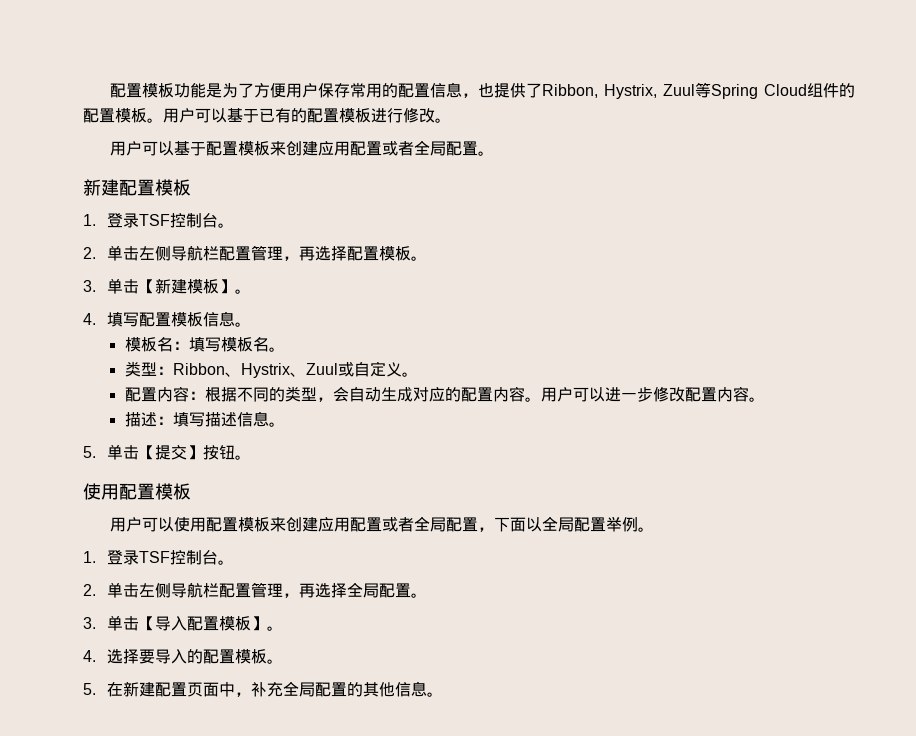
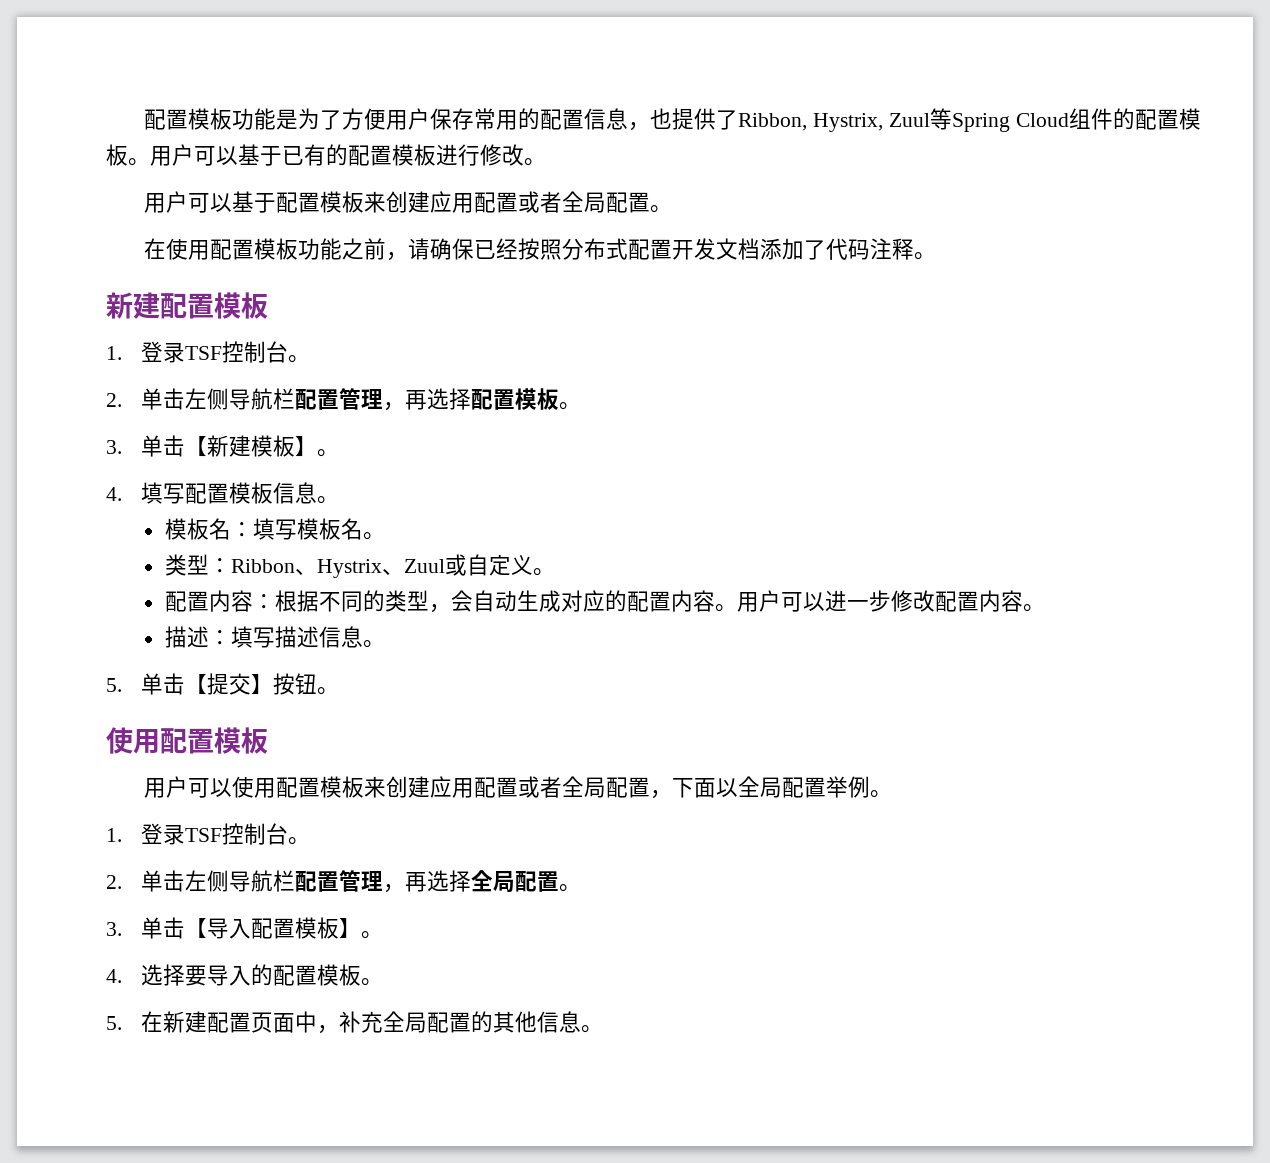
(494, 153) none -> [144,238,937,261] // 在使用配置模板功能之前，请确保已经按照分布式配置开发文档添加了代码注释。

